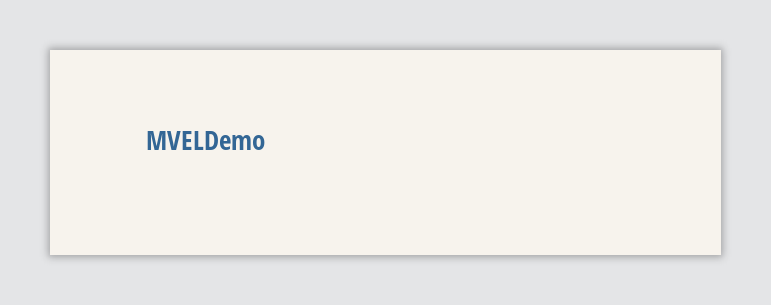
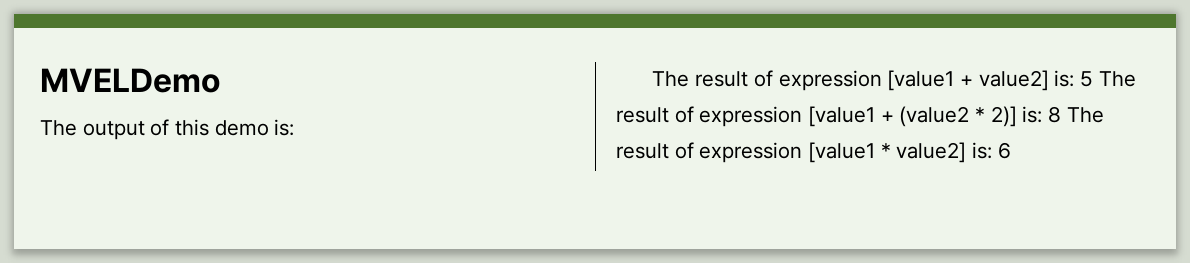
(265, 140) none -> [40,119,295,140] [652,70,1136,91] [616,106,1104,127] [616,142,1011,163] // The output of this demo is: // The result of expression [value1 + value2] is: 5 The result of expression [value1 + (value2 * 2)] is: 8 The result of expression [value1 * value2] is: 6

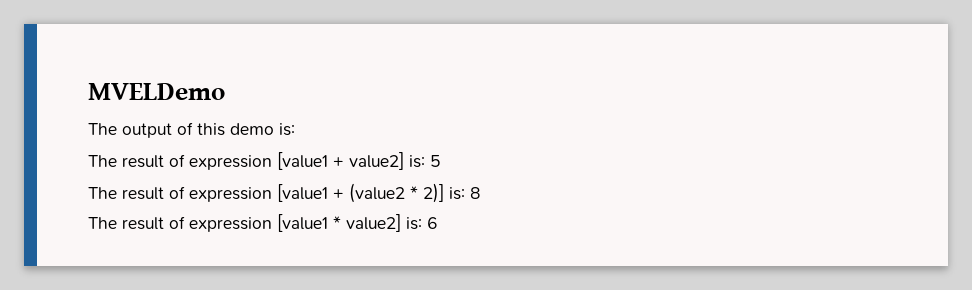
(1093, 79) none -> (441, 161) //
(1062, 114) none -> (481, 193) //

